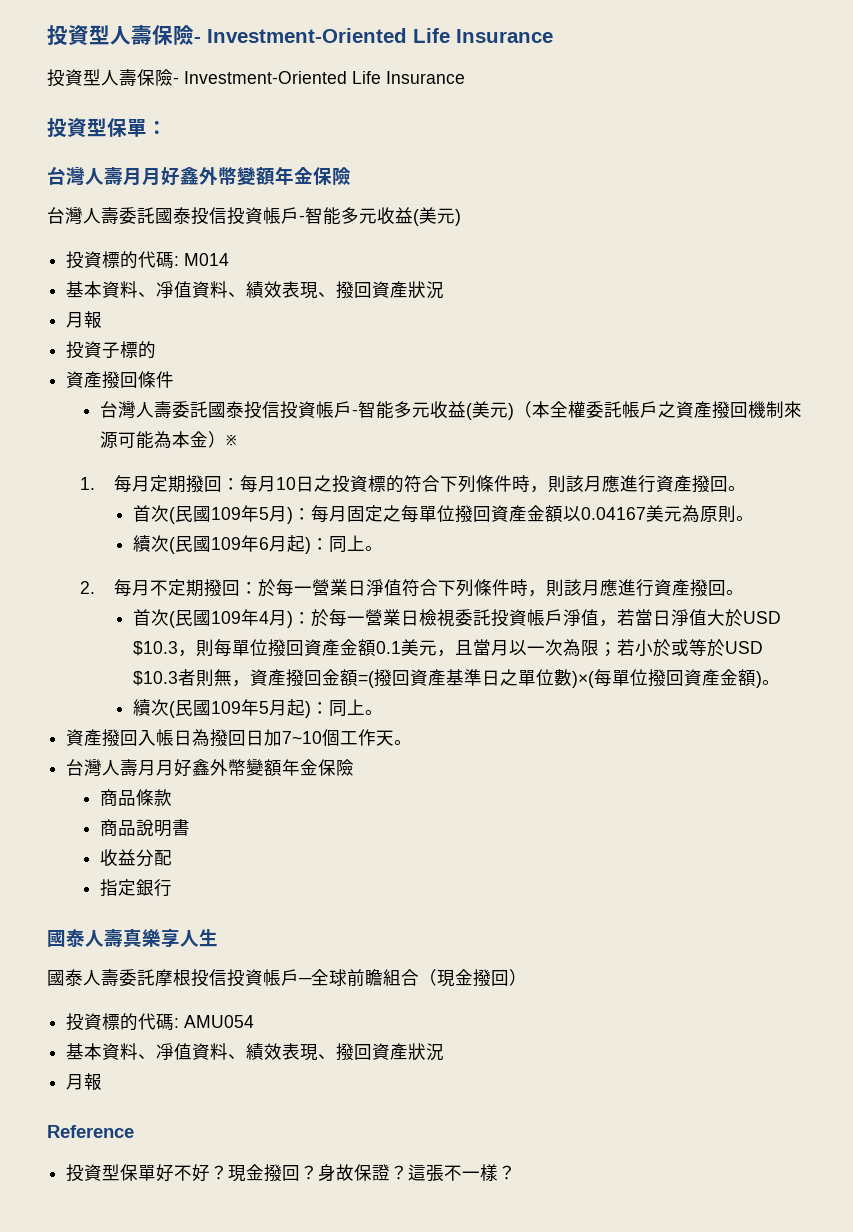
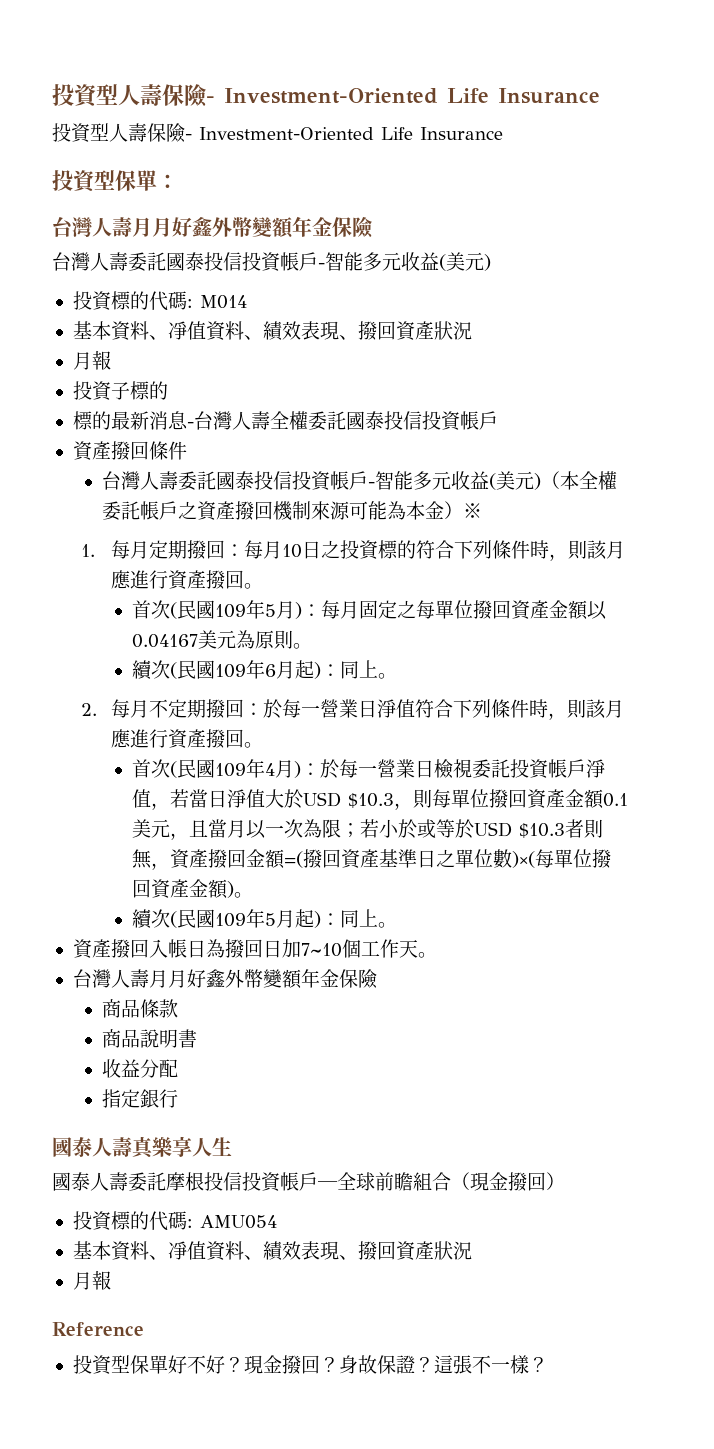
(157, 350) none -> [72,411,498,431] // 標的最新消息-台灣人壽全權委託國泰投信投資帳戶

